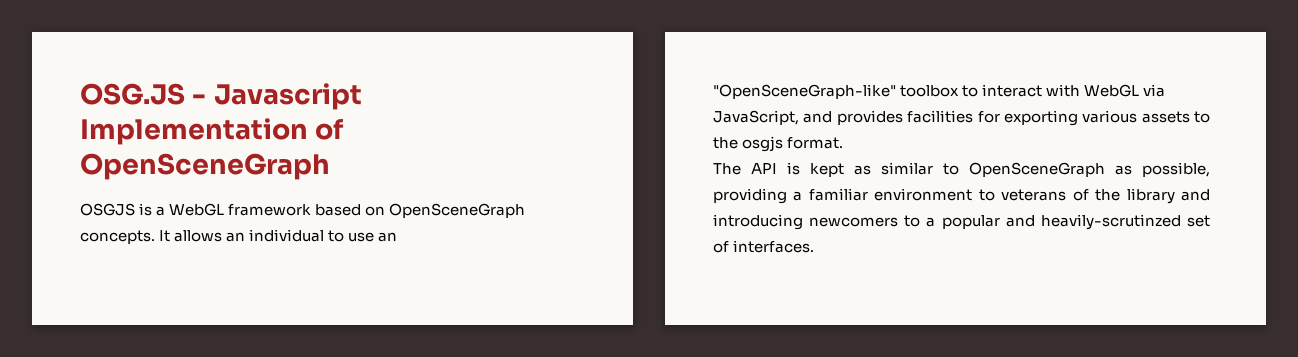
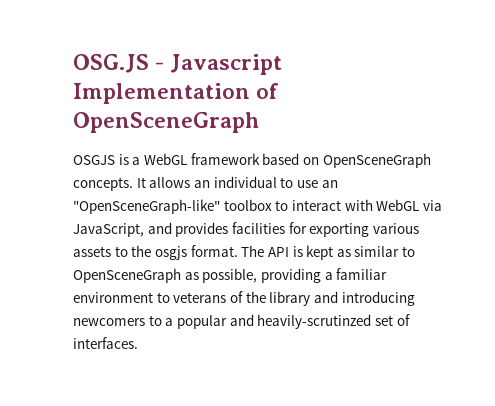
(844, 143) // -> (238, 251) none

